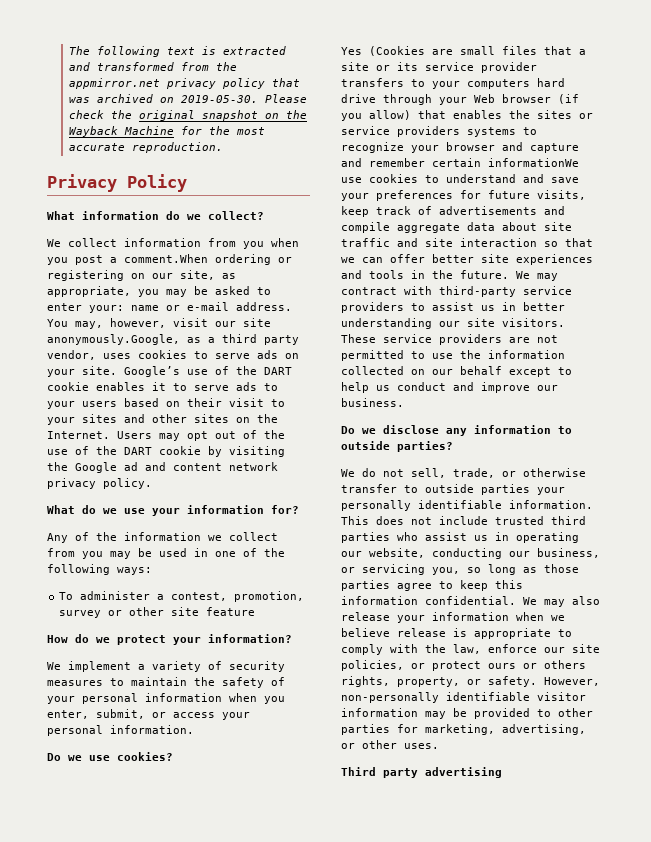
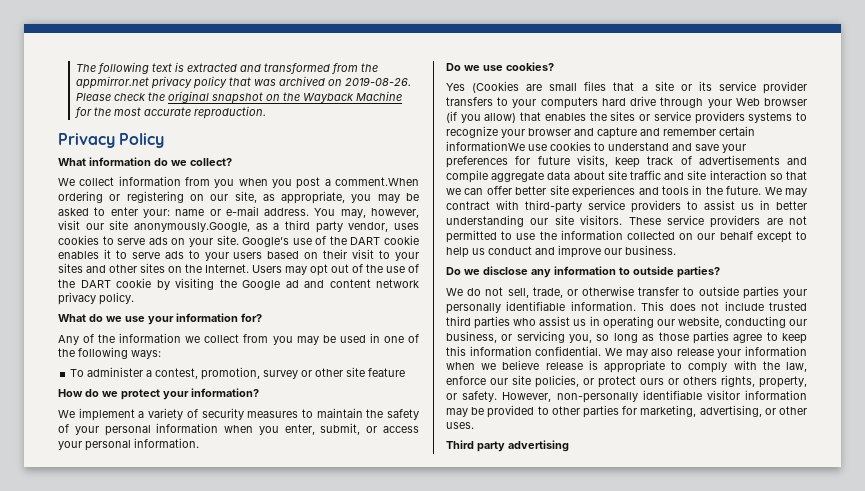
[180,95,258,103] 2019-05-30. -> [345,77,412,86] 2019-08-26.

